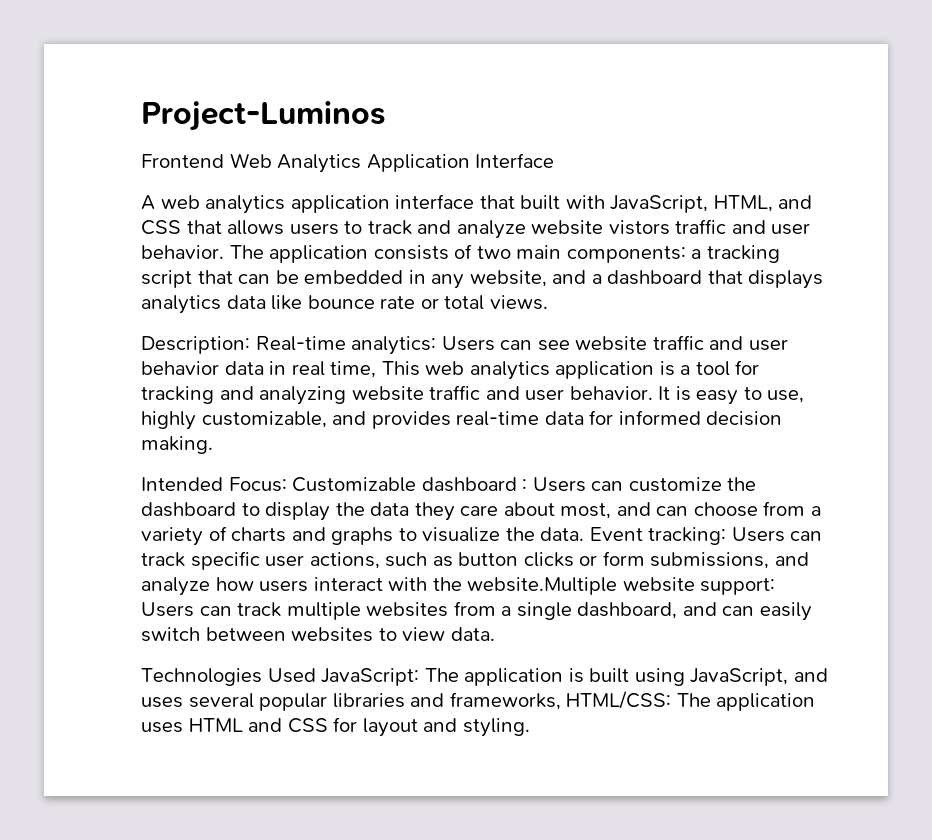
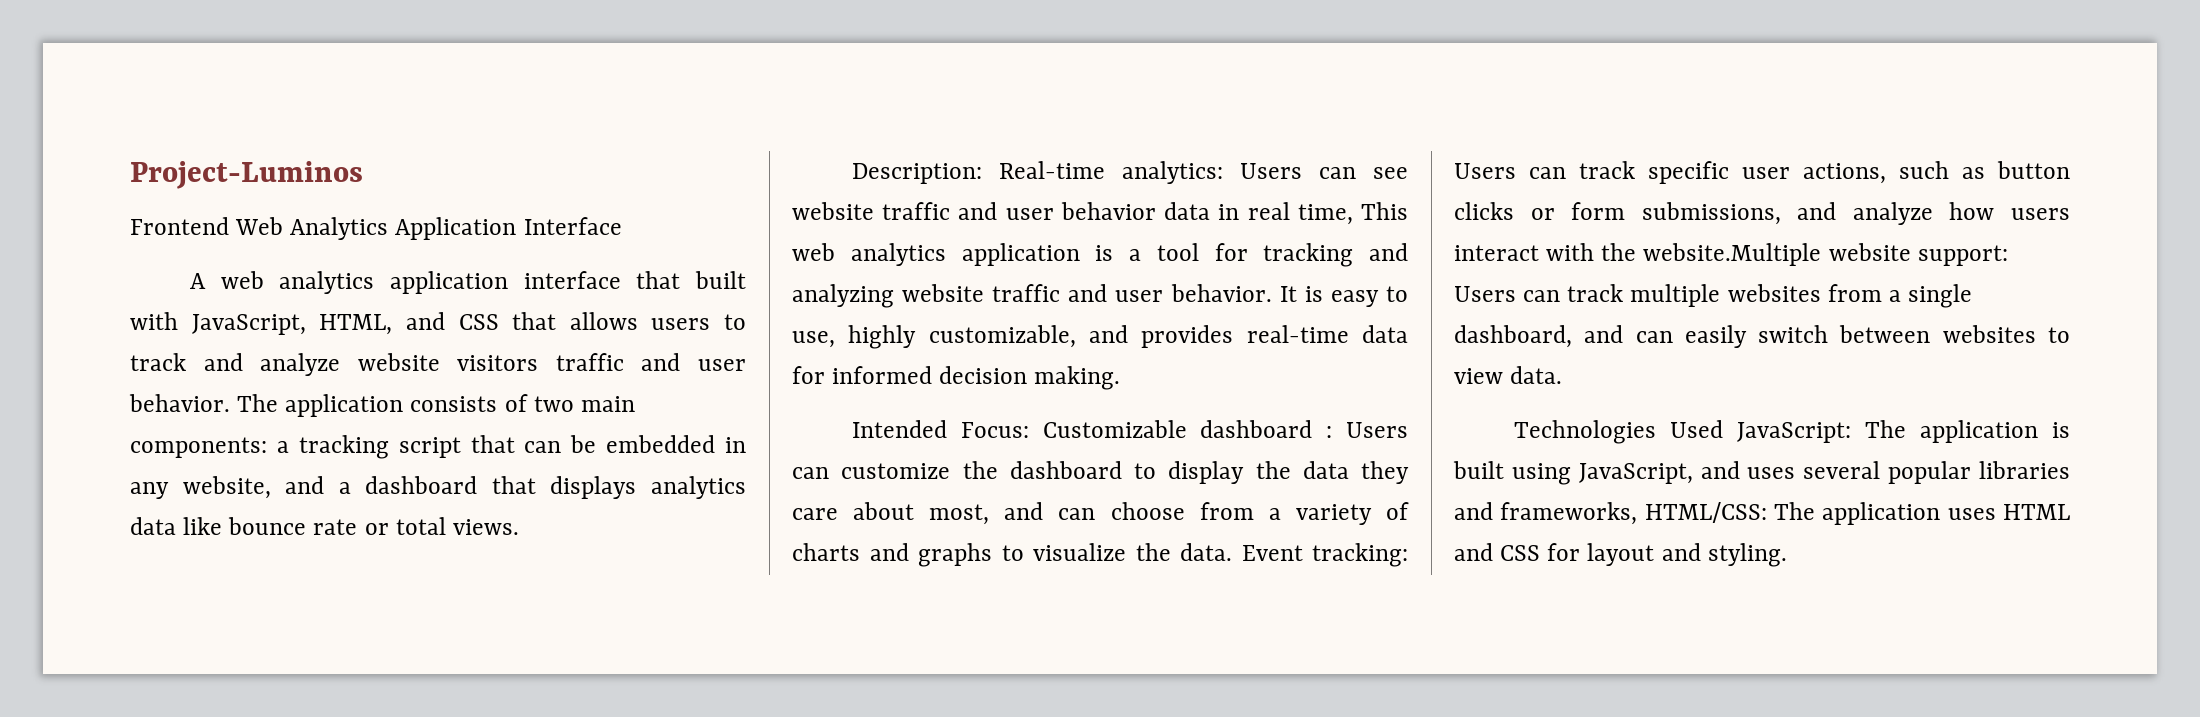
[608,220,670,235] vistors -> [457,355,539,371] visitors

